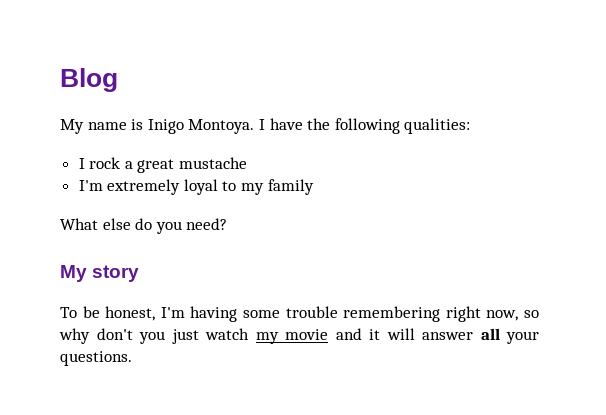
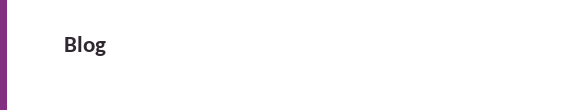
[60,118,471,134] [78,157,248,173] [78,179,314,195] [60,218,228,234] [60,265,140,282] [60,306,539,322] [59,328,539,344] [60,351,132,366] // My name is Inigo Montoya. I have the following qualities: // I rock a great mustache // I'm extremely loyal to my family // What else do you need? // My story // To be honest, I'm having some trouble remembering right now, so why don't you just watch my movie and it will answer all your questions. -> (106, 46) none

